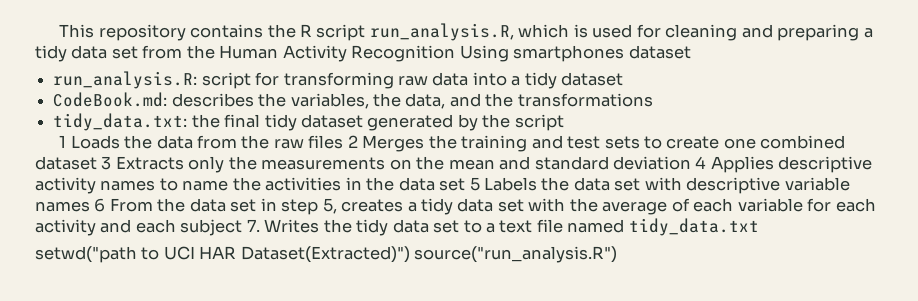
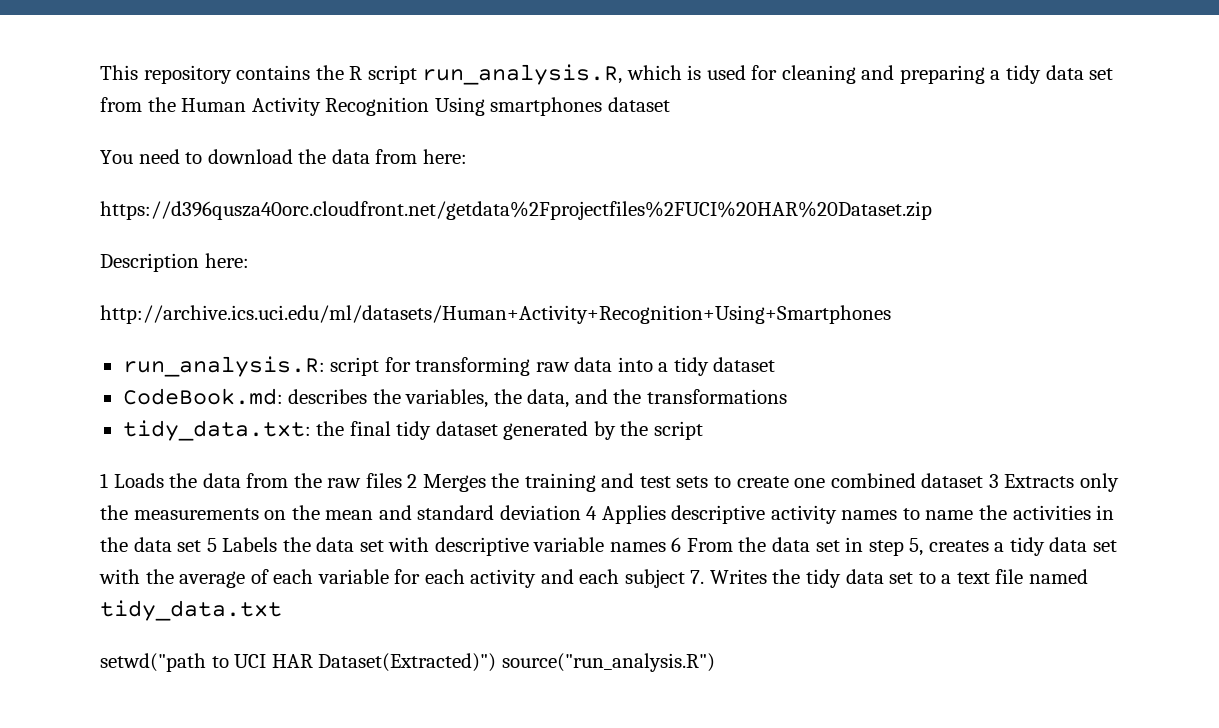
(691, 52) none -> [100,149,467,164] [100,201,932,220] [100,253,249,272] [100,305,891,324] // You need to download the data from here: // https://d396qusza40orc.cloudfront.net/getdata%2Fprojectfiles%2FUCI%20HAR%20Dataset.zip // Description here: // http://archive.ics.uci.edu/ml/datasets/Human+Activity+Recognition+Using+Smartphones

